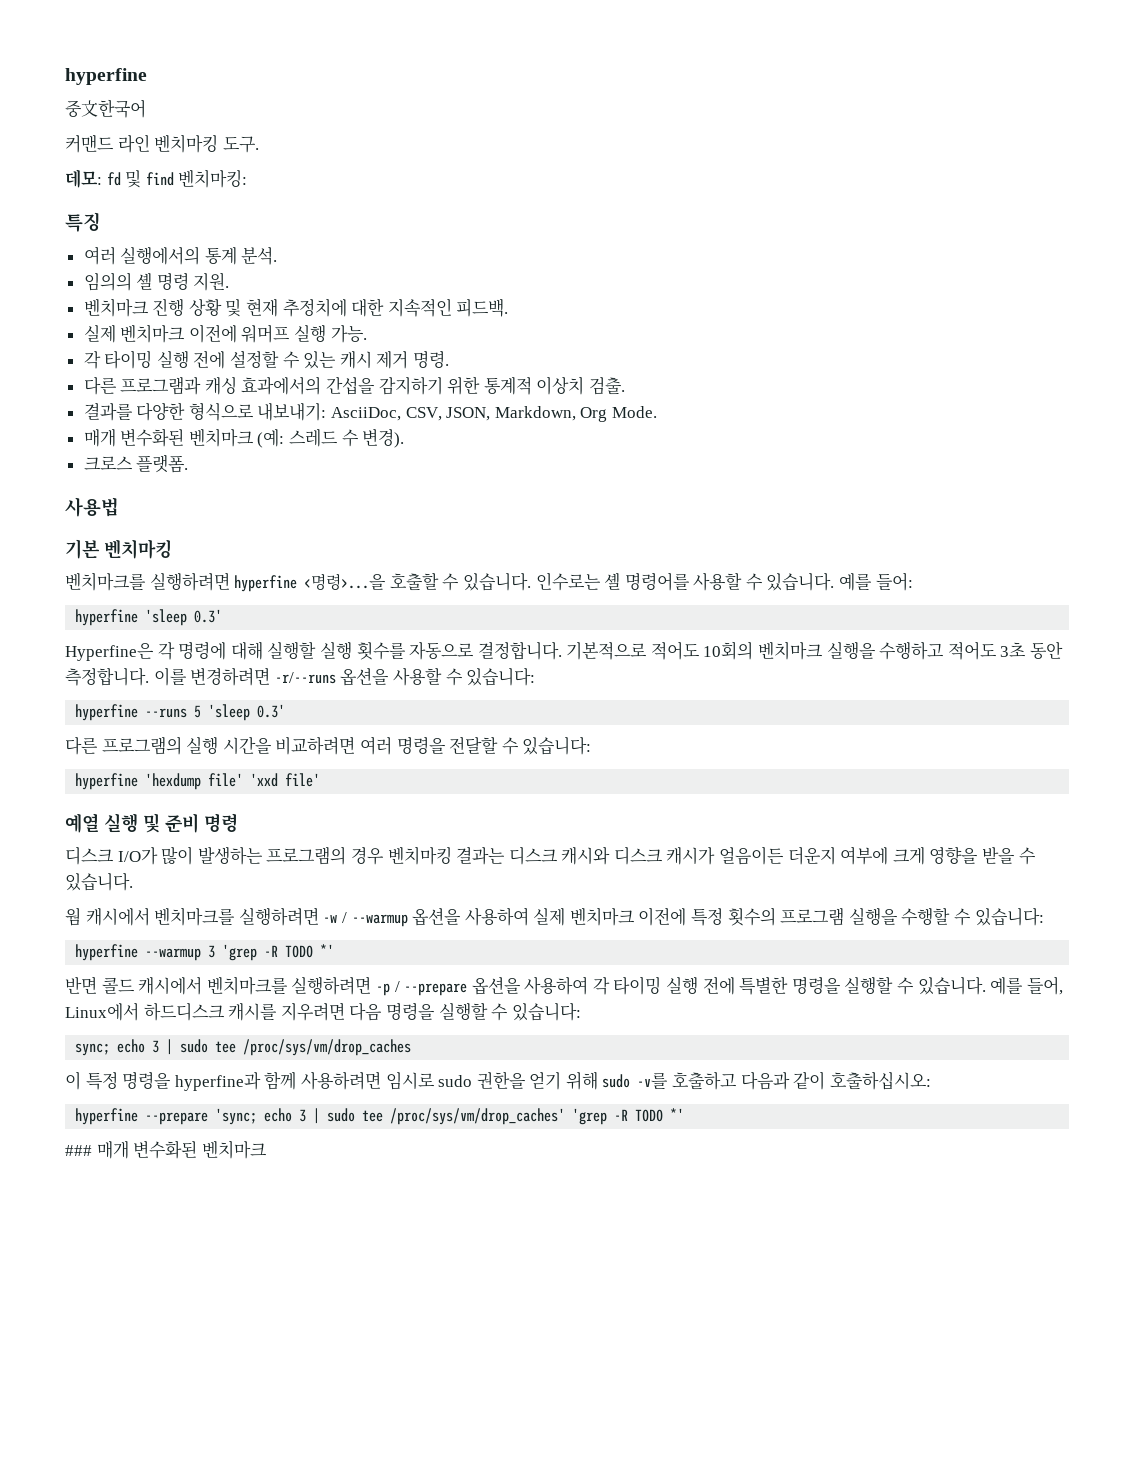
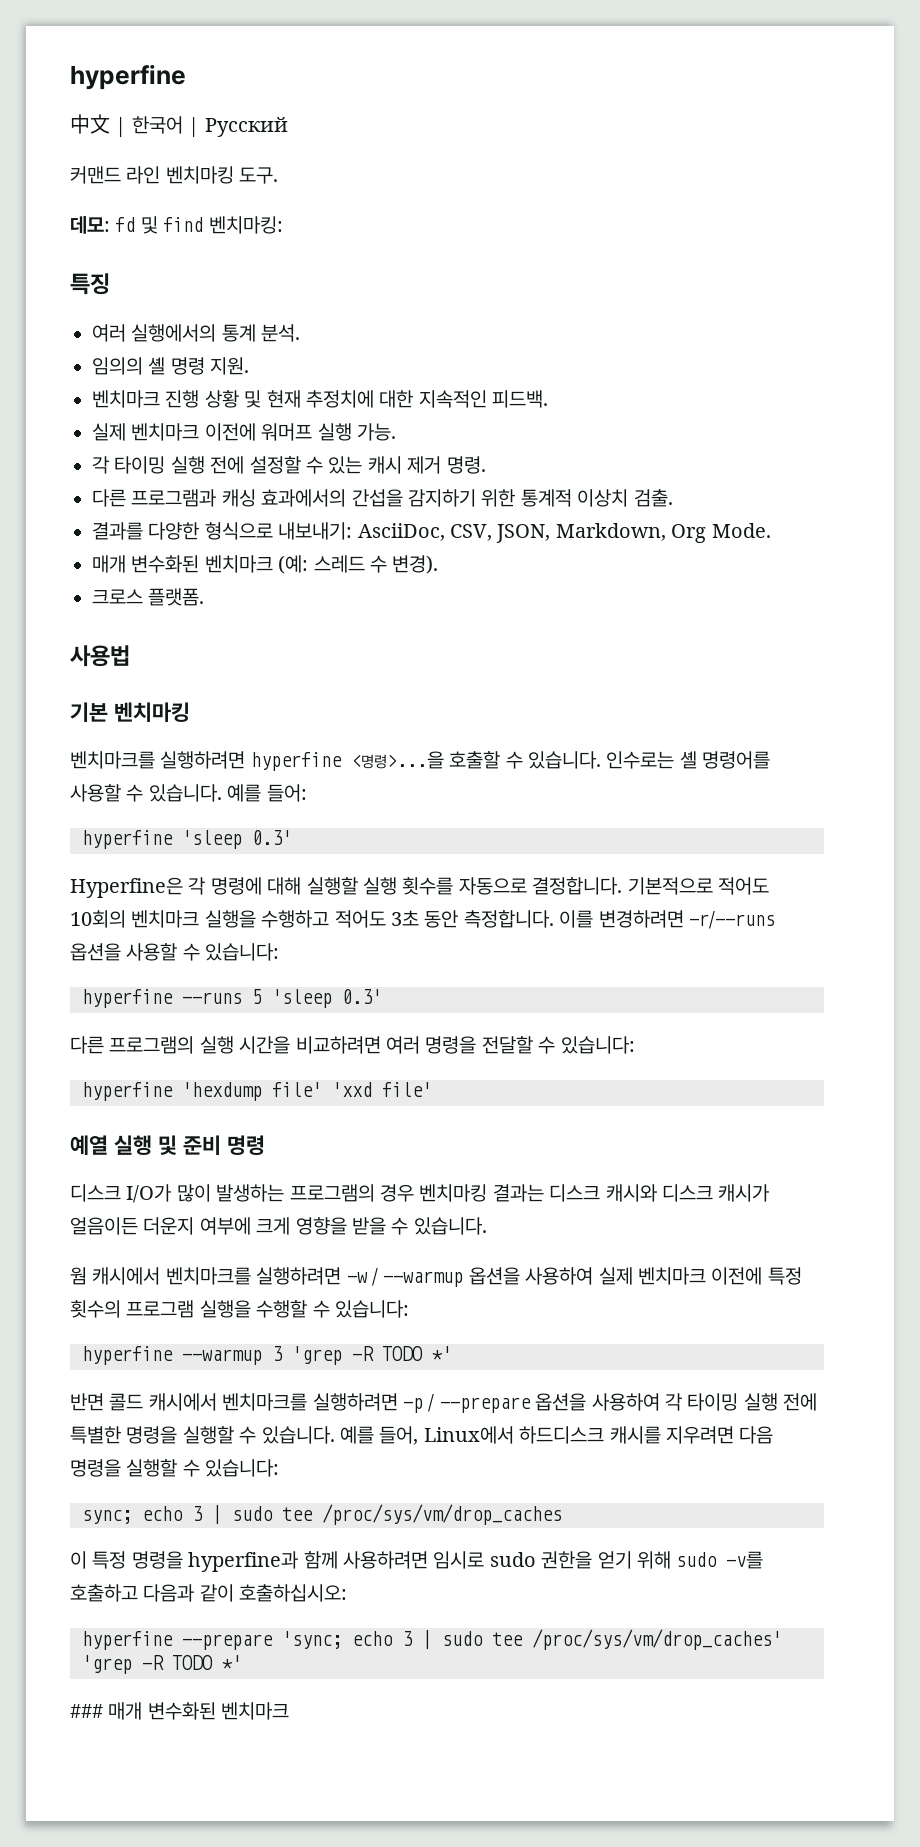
[65,100,98,117] 중文 -> [70,114,127,137] 中文 |
(146, 108) none -> [188,117,288,137] | Русский

